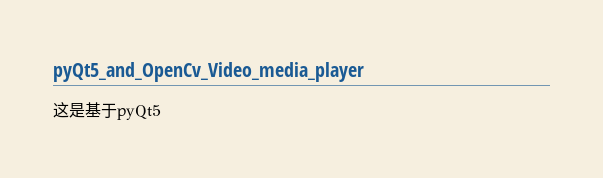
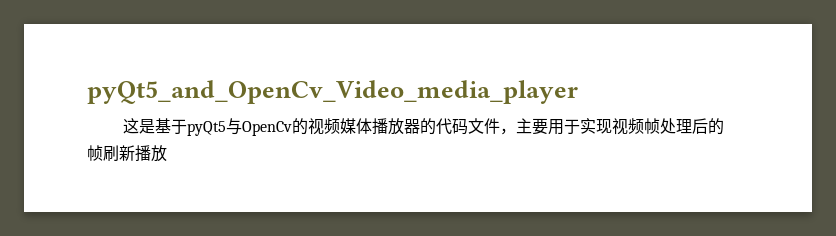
(161, 112) none -> [225,118,724,136] [87,145,167,162] 与OpenCv的视频媒体播放器的代码文件，主要用于实现视频帧处理后的帧刷新播放

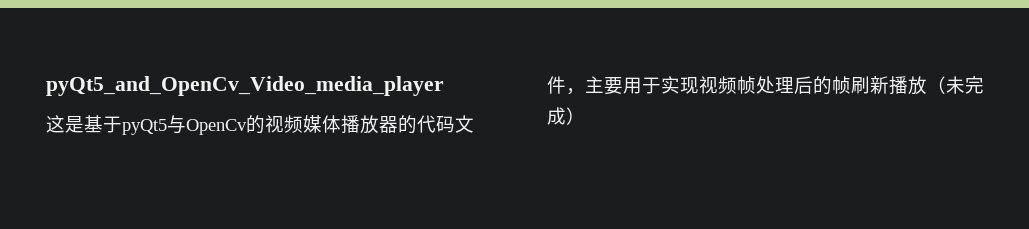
(167, 153) none -> [927,76,984,94] [547,107,585,125] （未完成）

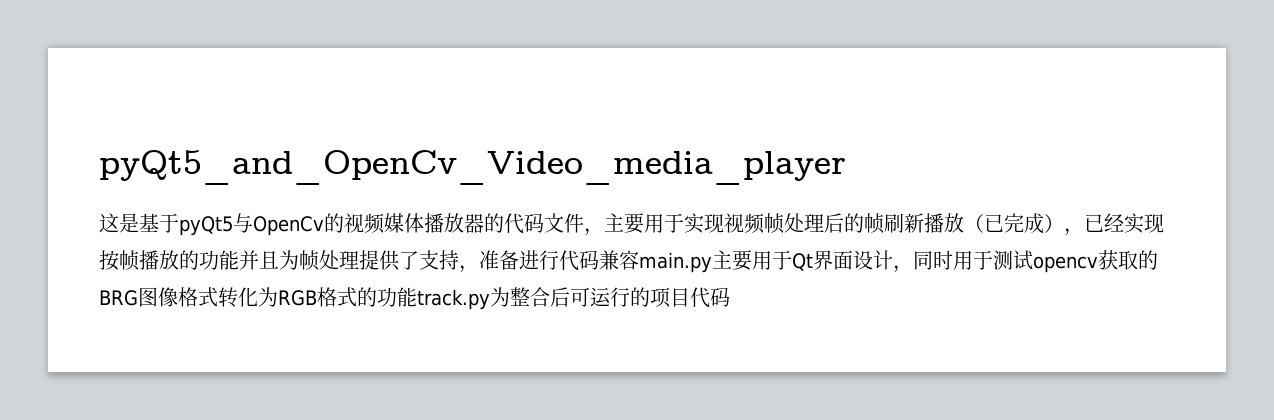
[946,76,984,94] [547,107,585,125] 未完成） -> [984,213,1164,236] [99,250,1158,273] [99,287,730,310] 已完成），已经实现按帧播放的功能并且为帧处理提供了支持，准备进行代码兼容main.py主要用于Qt界面设计，同时用于测试opencv获取的BRG图像格式转化为RGB格式的功能track.py为整合后可运行的项目代码

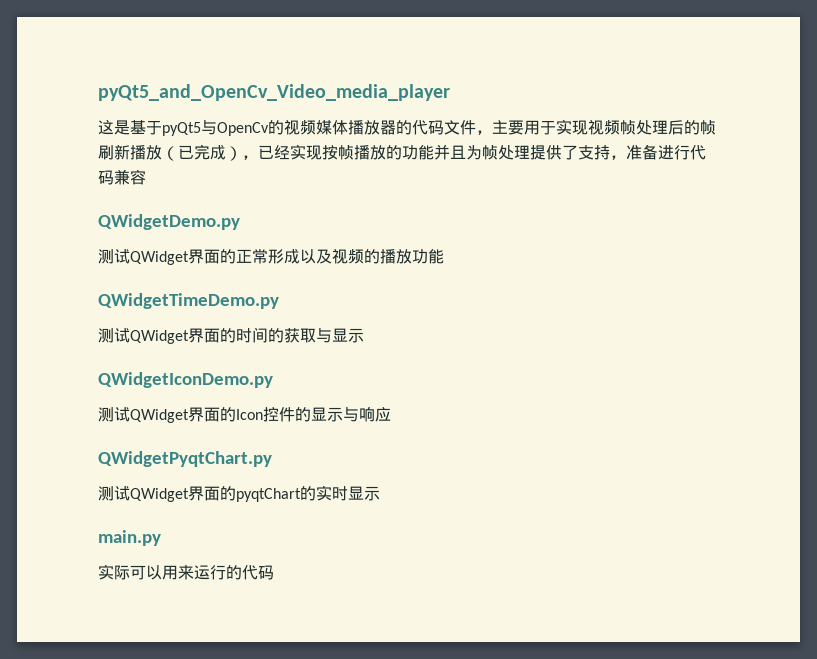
[639,250,1158,273] [99,287,690,310] main.py主要用于Qt界面设计，同时用于测试opencv获取的BRG图像格式转化为RGB格式的功能track.py为整合后可运行的项目 -> [98,214,240,230] [98,248,444,265] [98,293,279,309] [98,327,364,344] [98,372,273,388] [98,406,391,423] [98,451,272,467] [98,485,380,502] [98,530,161,546] [98,564,242,580] // QWidgetDemo.py // 测试QWidget界面的正常形成以及视频的播放功能 // QWidgetTimeDemo.py // 测试QWidget界面的时间的获取与显示 // QWidgetIconDemo.py // 测试QWidget界面的Icon控件的显示与响应 // QWidgetPyqtChart.py // 测试QWidget界面的pyqtChart的实时显示 // main.py // 实际可以用来运行的

